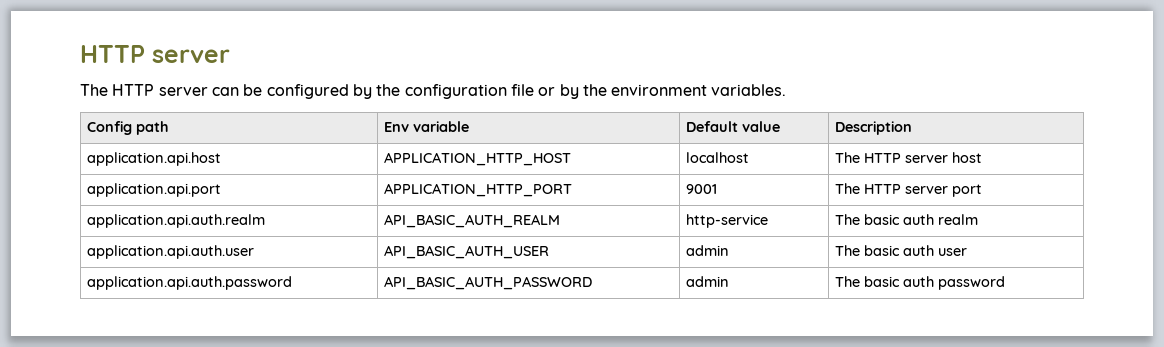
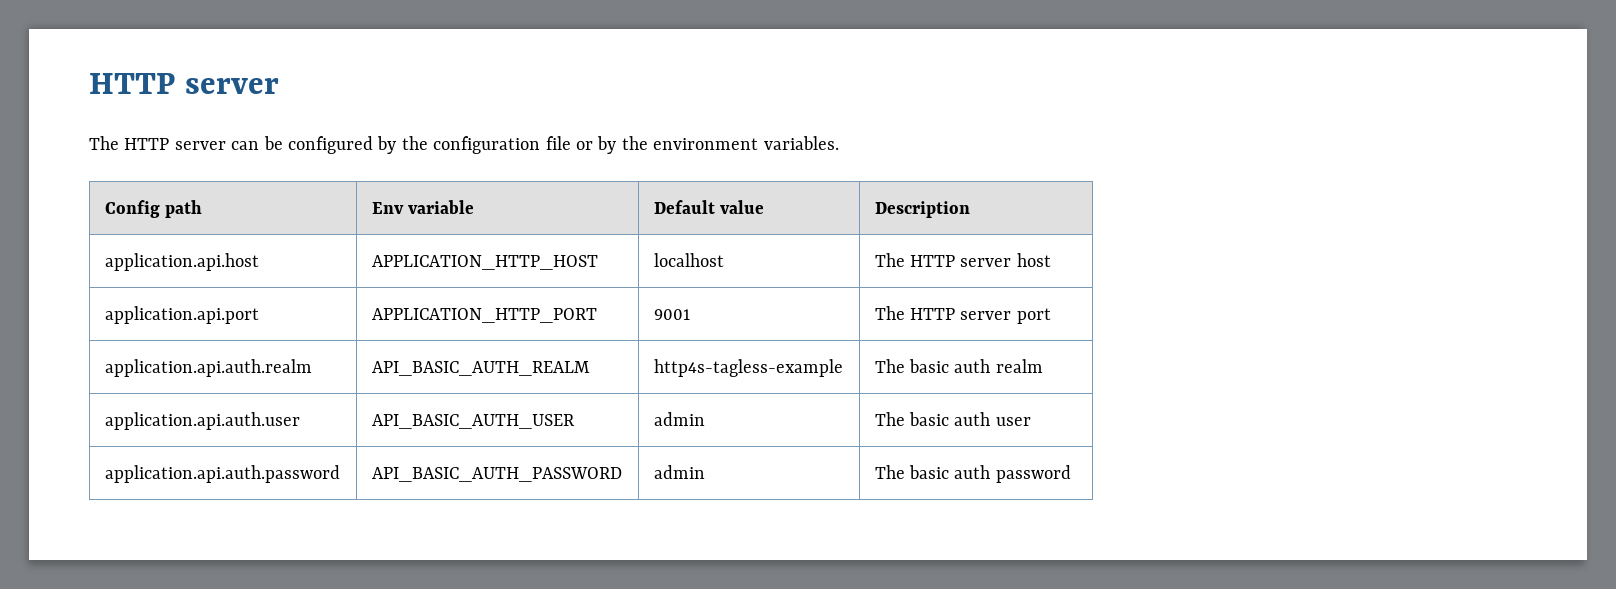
[686,214,769,228] http-service -> [653,359,843,377] http4s-tagless-example

